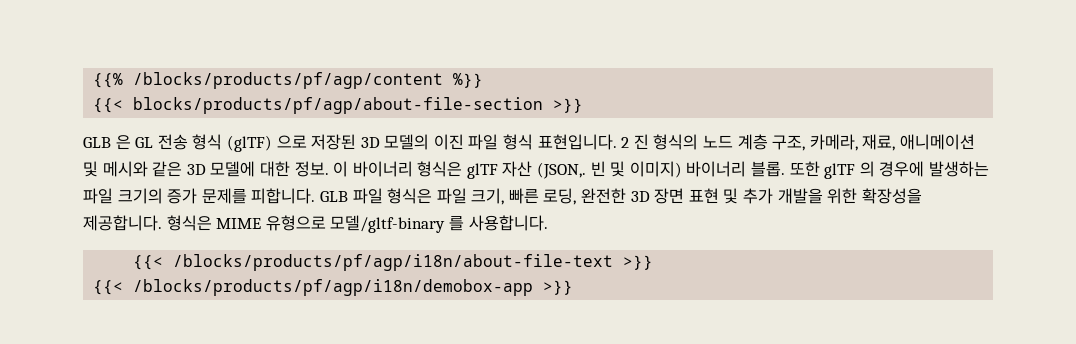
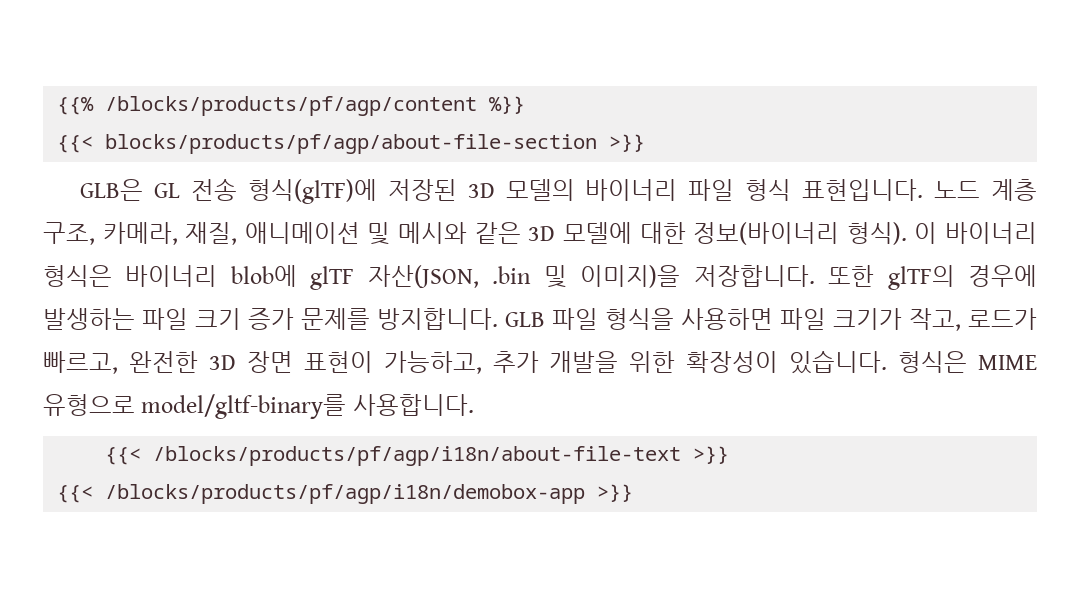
[83,134,307,152] GLB 은 GL 전송 형식 (glTF) 으로 -> [80,178,377,204] GLB은 GL 전송 형식(glTF)에
[433,134,464,150] 이진 -> [585,179,678,201] 바이너리
[621,134,699,150] 2 진 형식의 -> (924, 190) none
[862,134,896,151] 재료, -> [185,222,238,245] 재질,
[294,161,329,177] 정보. -> [693,222,907,245] 정보(바이너리 형식).
[466,161,875,179] glTF 자산 (JSON,. 빈 및 이미지) 바이너리 블롭. 또한 glTF 의 -> [125,265,955,290] 바이너리 blob에 glTF 자산(JSON, .bin 및 이미지)을 저장합니다. 또한 glTF의
[117,188,163,204] 크기의 -> [195,308,241,330] 크기
[251,188,316,204] 피합니다. -> [377,308,498,330] 방지합니다.
[387,188,577,205] 형식은 파일 크기, 빠른 로딩, -> [605,308,1037,331] [43,351,118,374] 형식을 사용하면 파일 크기가 작고, 로드가 빠르고,
[688,188,739,204] 표현 및 -> [303,351,482,374] 표현이 가능하고,
[861,188,922,204] [83,215,162,231] 확장성을 제공합니다. -> [686,350,888,374] 확장성이 있습니다.
[330,215,464,233] 모델/gltf-binary 를 -> [141,394,347,419] model/gltf-binary를

